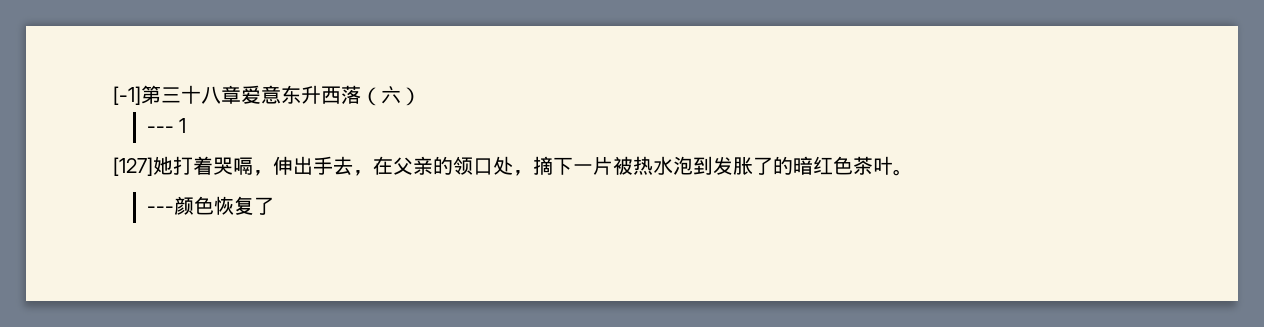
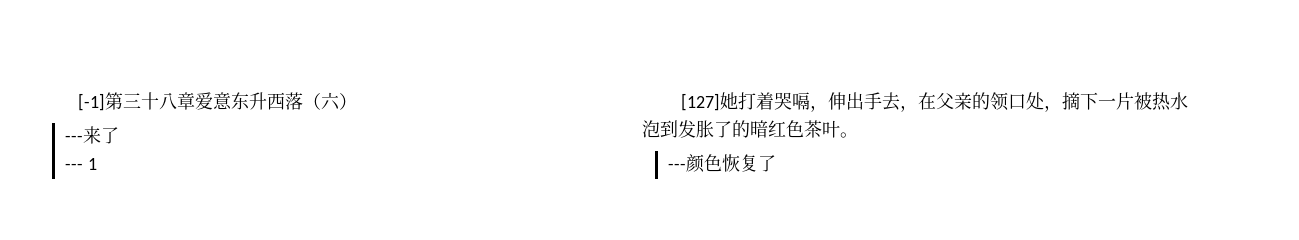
(421, 96) none -> [64,126,119,144] // ---来了

